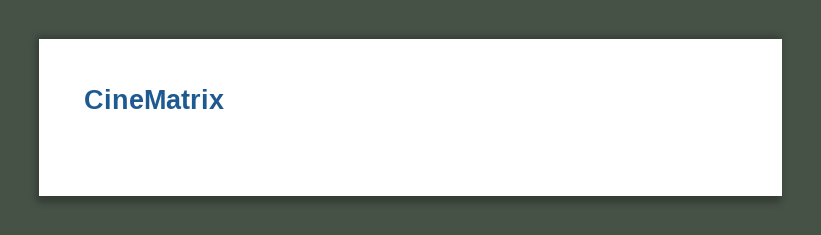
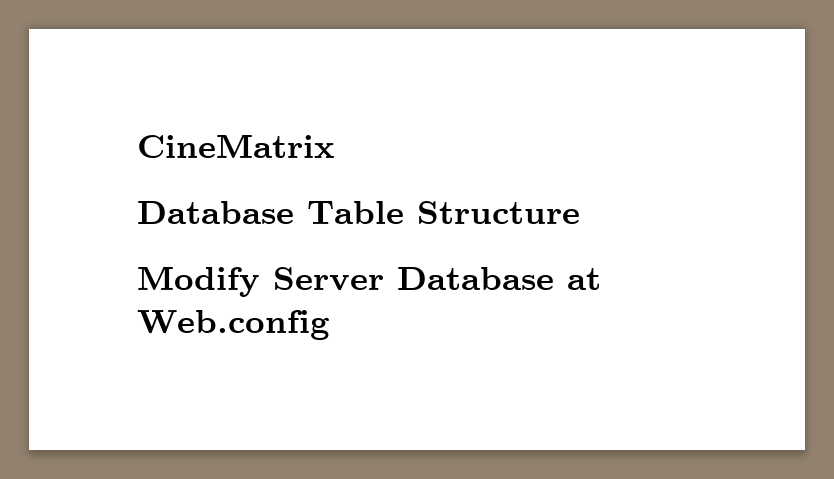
(224, 99) none -> [137,201,580,224] [137,266,601,297] [137,310,330,340] // Database Table Structure // Modify Server Database at Web.config

